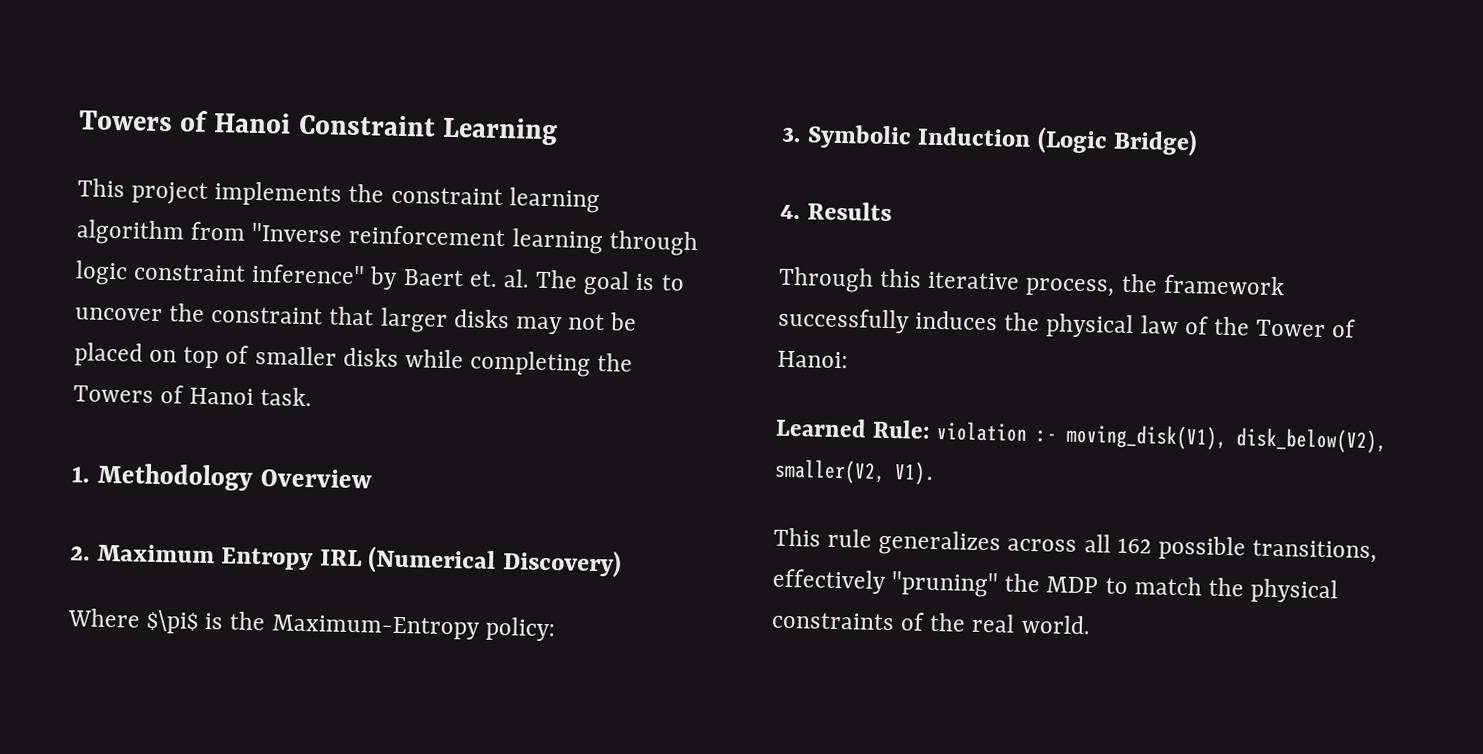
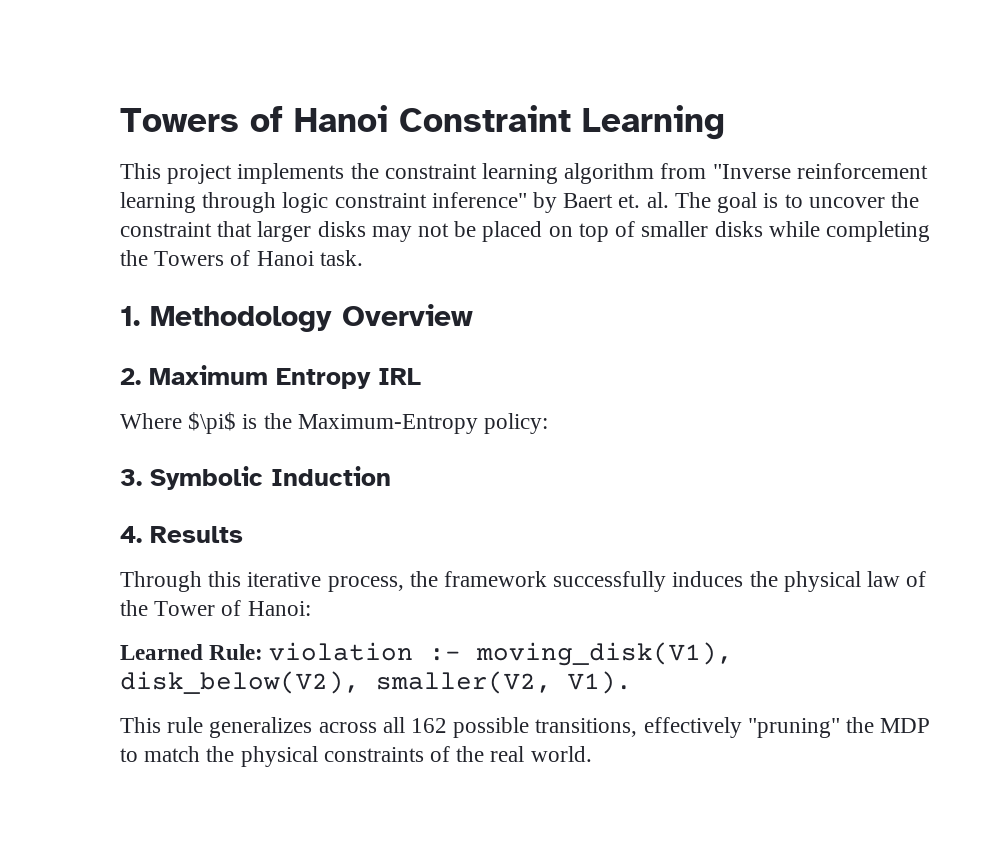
[367,546,622,578] (Numerical Discovery) -> (421, 376) none
[1036,127,1199,157] (Logic Bridge) -> (391, 476) none

